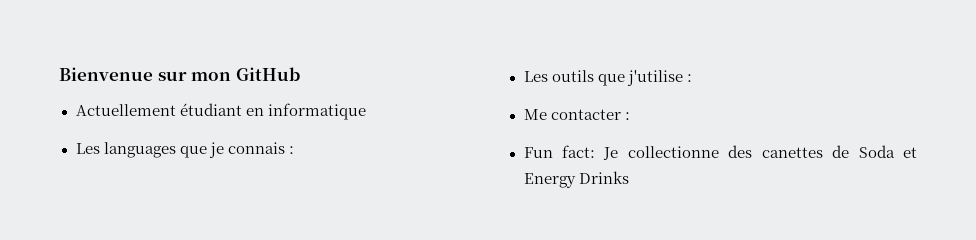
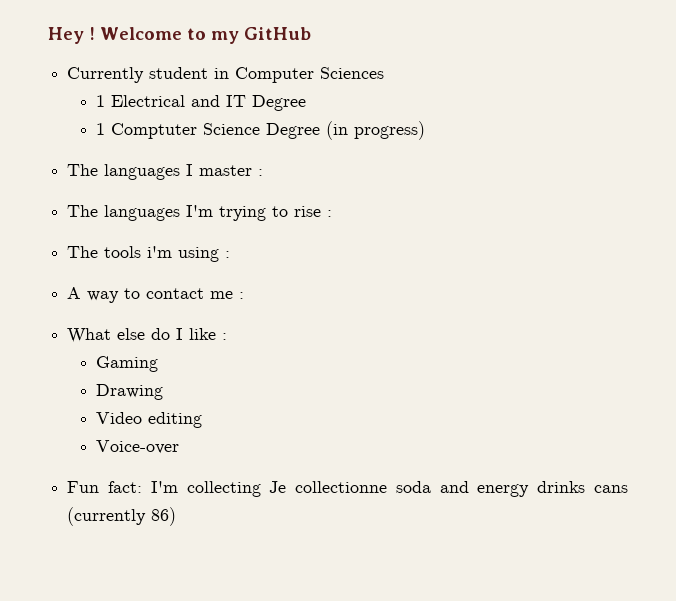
[59,67,300,81] [75,103,366,120] [75,142,294,158] [523,70,692,86] [523,109,630,120] [523,145,917,160] [523,171,629,188] Bienvenue sur mon GitHub // Actuellement étudiant en informatique // Les languages que je connais : // Les outils que j'utilise : // Me contacter : // Fun fact: Je collectionne des canettes de Soda et Energy Drinks -> [48,27,311,44] [67,67,385,83] [96,95,307,111] [96,121,426,140] [67,164,264,180] [67,205,333,221] [67,246,231,262] [67,287,245,303] [67,328,228,343] [96,356,159,372] [96,384,164,400] [96,412,203,428] [96,440,180,454] [67,481,628,497] [67,507,177,526] Hey ! Welcome to my GitHub // Currently student in Computer Sciences // 1 Electrical and IT Degree // 1 Comptuter Science Degree (in progress) // The languages I master : // The languages I'm trying to rise : // The tools i'm using : // A way to contact me : // What else do I like : // Gaming // Drawing // Video editing // Voice-over // Fun fact: I'm collecting Je collectionne soda and energy drinks cans (currently 86)

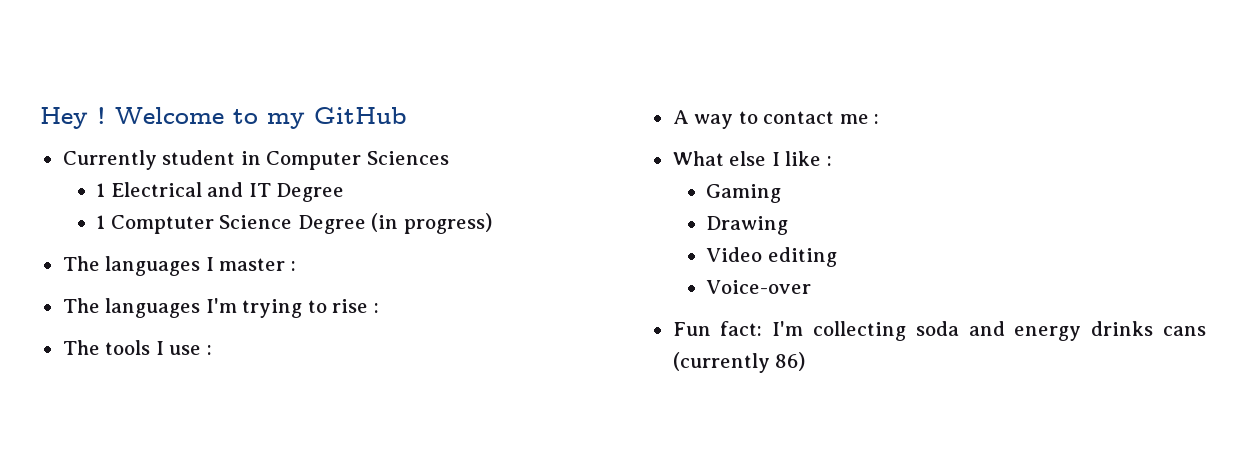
[147,246,220,262] i'm using -> [155,341,202,355] I use
[151,328,171,340] do -> (767, 158) none
[269,481,388,493] Je collectionne -> (906, 331) none

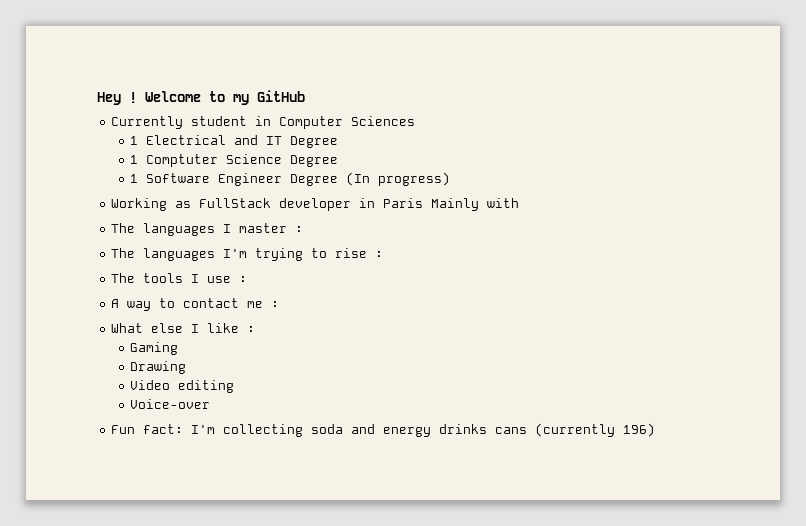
[371,213,492,234] (in progress) -> [130,172,451,186] [111,198,520,211] // 1 Software Engineer Degree (In progress) // Working as FullStack developer in Paris Mainly with
[775,352,806,371] 86) -> [623,423,656,437] 196)

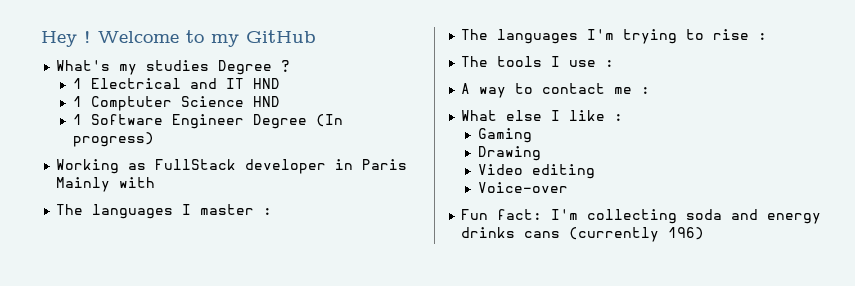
[111,116,416,129] Currently student in Computer Sciences -> [56,60,291,75] What's my studies Degree ?
[290,136,339,148] Degree -> [252,78,280,89] HND
[290,155,339,167] Degree -> [252,96,280,107] HND

